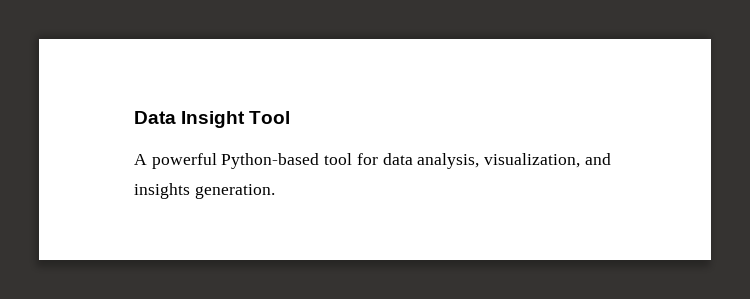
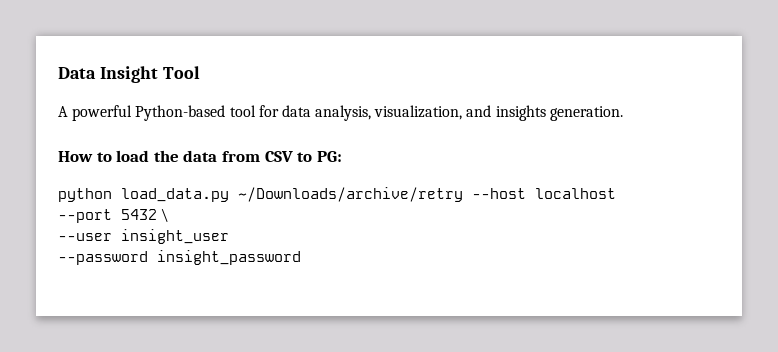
(275, 191) none -> [58,150,342,162] [58,187,616,202] [58,208,170,223] [58,229,229,244] [58,250,301,265] // How to load the data from CSV to PG: // python load_data.py ~/Downloads/archive/retry --host localhost // --port 5432 \ // --user insight_user // --password insight_password

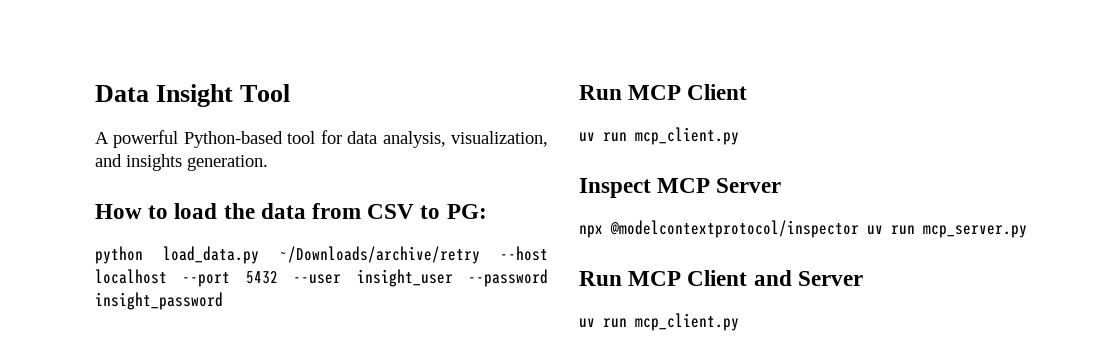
(616, 193) // -> (167, 276) none
[161,208,170,222] \ // -> (278, 277) none
(229, 236) // -> (453, 278) none
(301, 257) none -> [579,84,748,100] [579,127,739,145] [579,178,782,198] [579,220,1027,238] [579,270,863,286] [579,313,739,331] // Run MCP Client // uv run mcp_client.py // Inspect MCP Server // npx @modelcontextprotocol/inspector uv run mcp_server.py // Run MCP Client and Server // uv run mcp_client.py

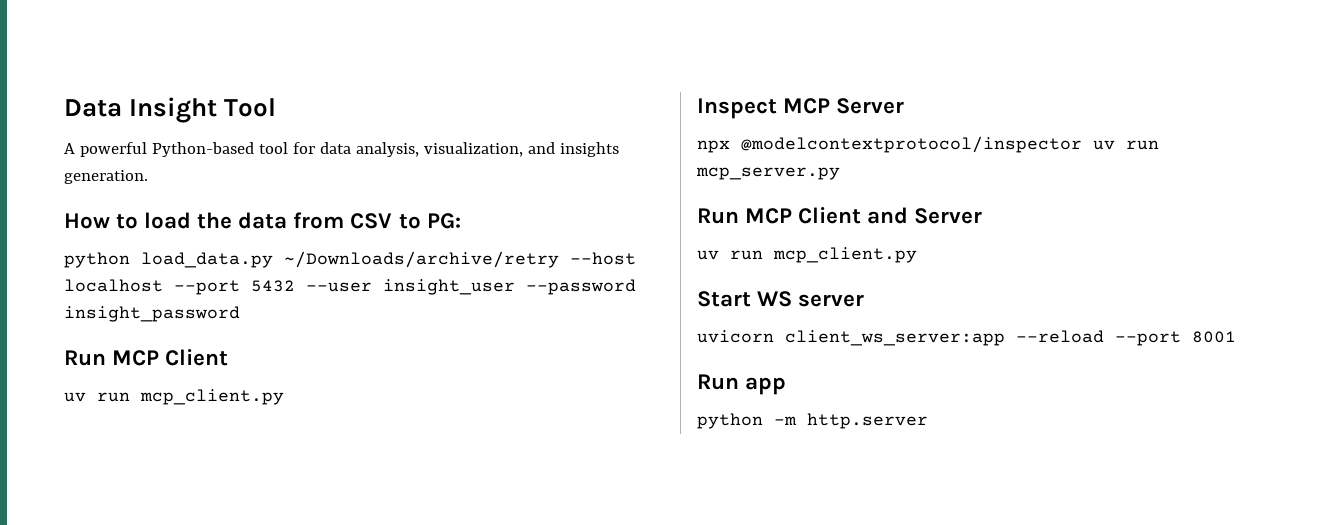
(739, 322) none -> [697,291,865,307] [697,330,1236,346] [697,374,787,395] [697,413,928,429] // Start WS server // uvicorn client_ws_server:app --reload --port 8001 // Run app // python -m http.server

